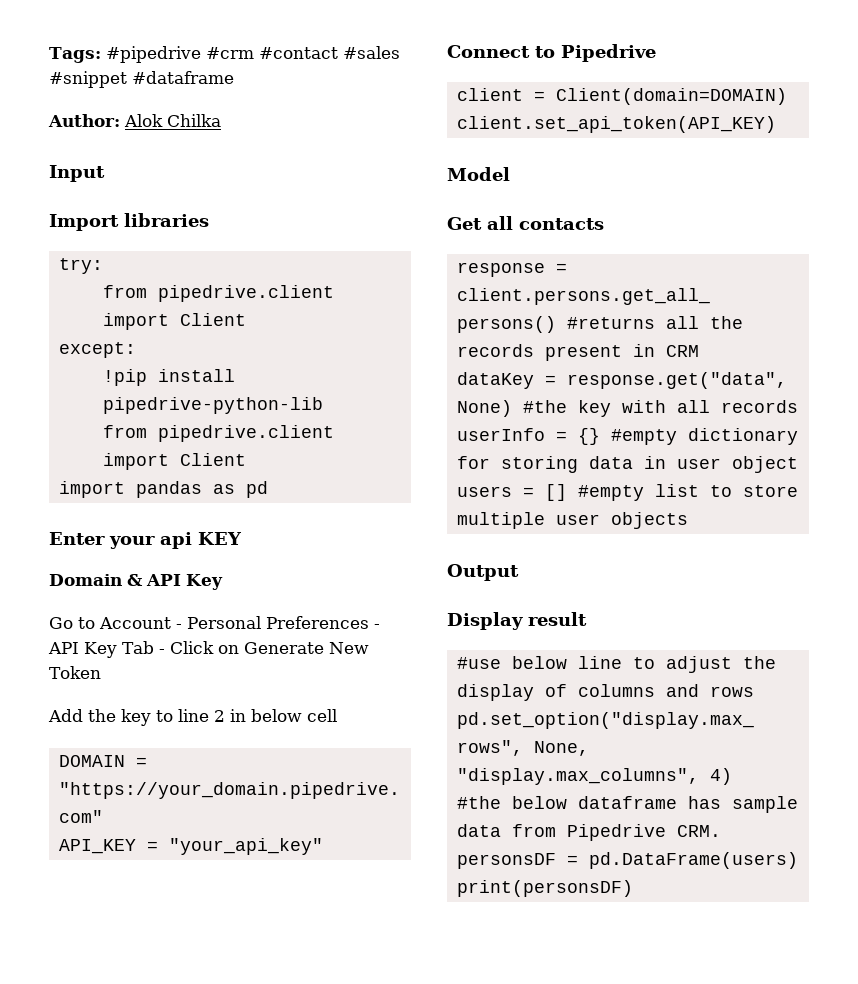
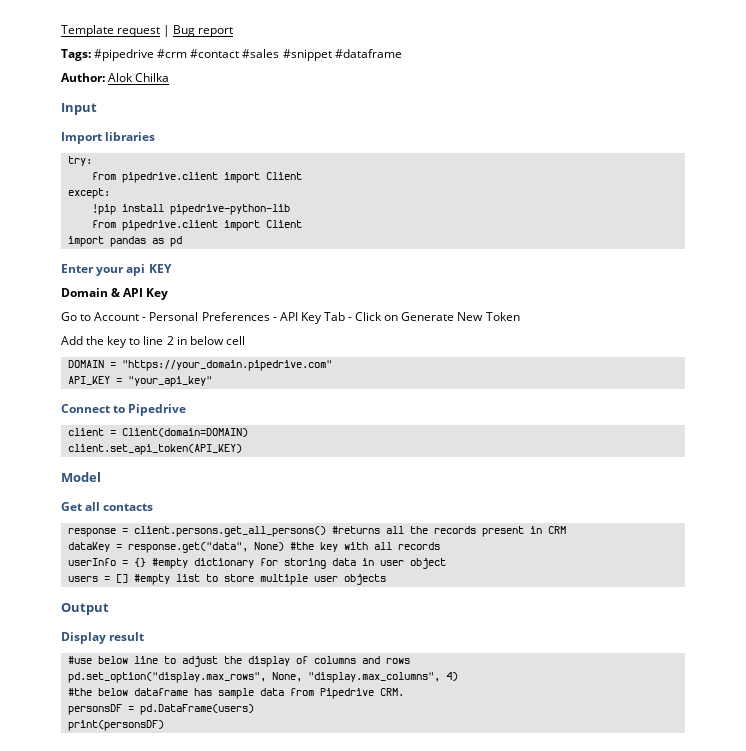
(49, 55) none -> [61,25,234,37] Template request | Bug report //

